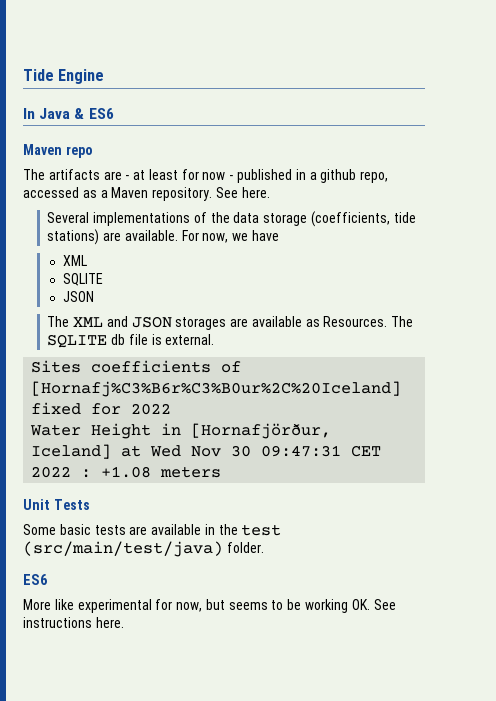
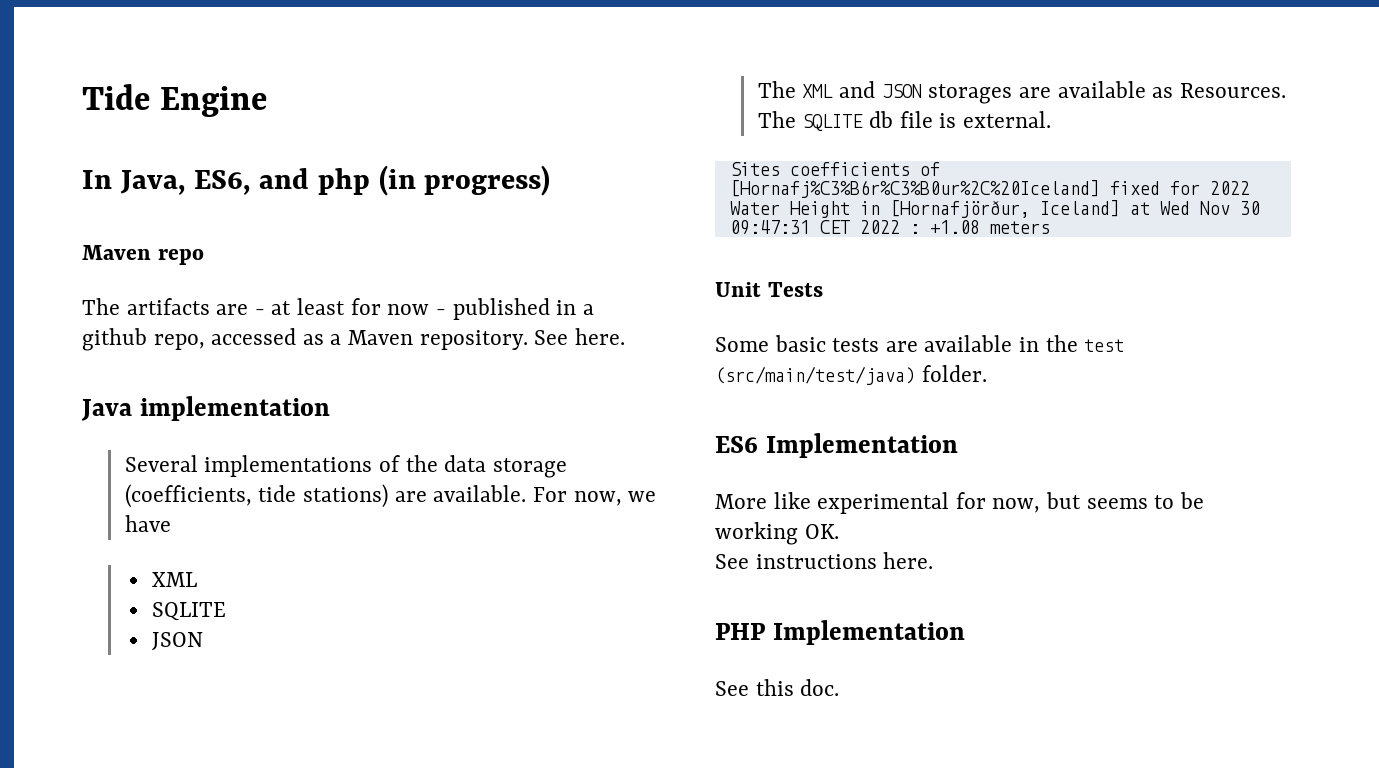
[39,108,114,119] Java & ES6 -> [119,165,551,196] Java, ES6, and php (in progress)
(270, 192) none -> [81,396,330,421] // Java implementation
(48, 579) none -> [765,433,958,458] Implementation
(370, 604) none -> (839, 531) //
(124, 622) none -> [715,620,965,645] [715,679,840,696] // PHP Implementation // See this doc.

